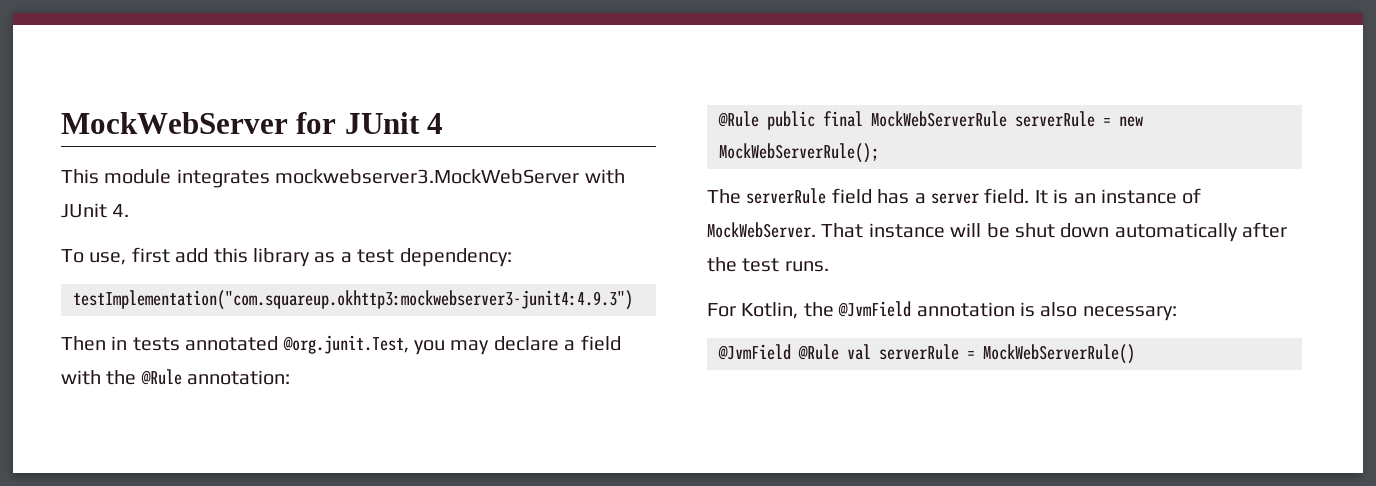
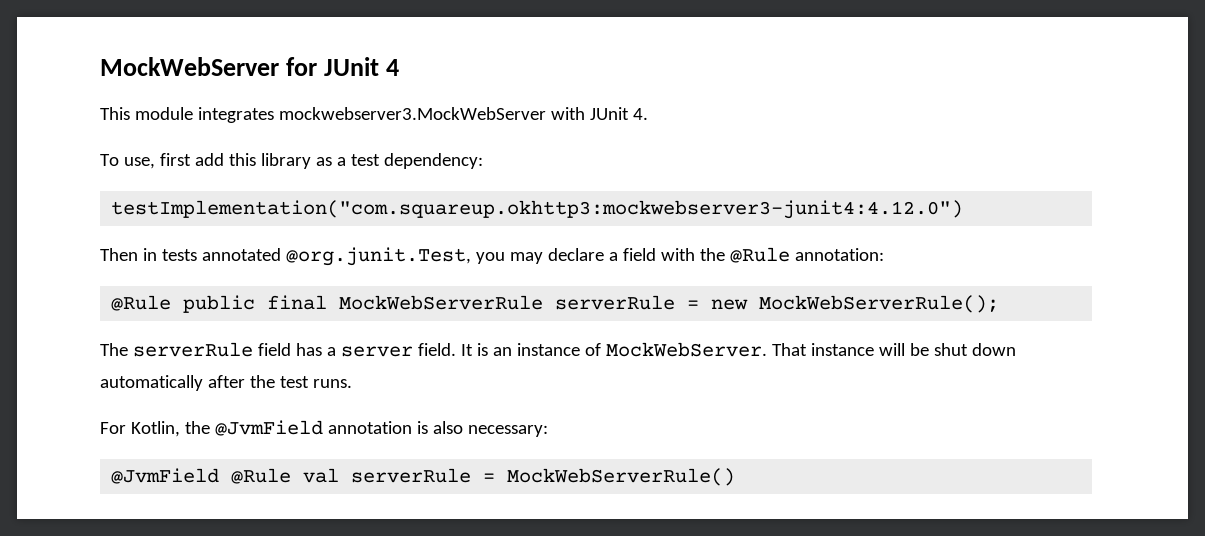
[73,290,633,310] testImplementation("com.squareup.okhttp3:mockwebserver3-junit4:4.9.3") -> [111,200,964,219] testImplementation("com.squareup.okhttp3:mockwebserver3-junit4:4.12.0")

